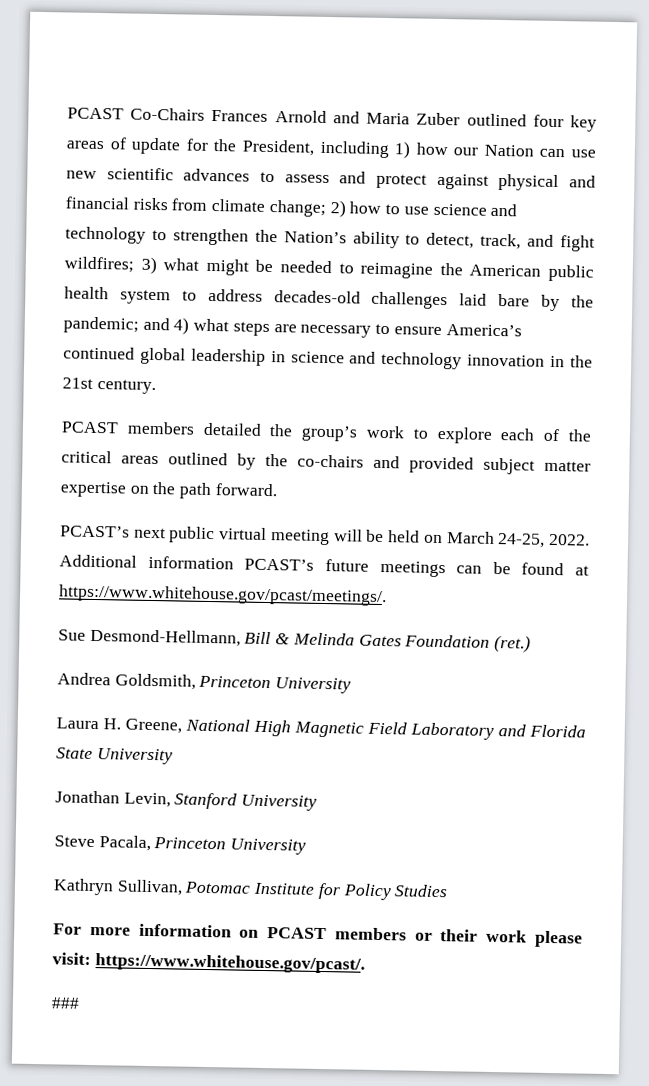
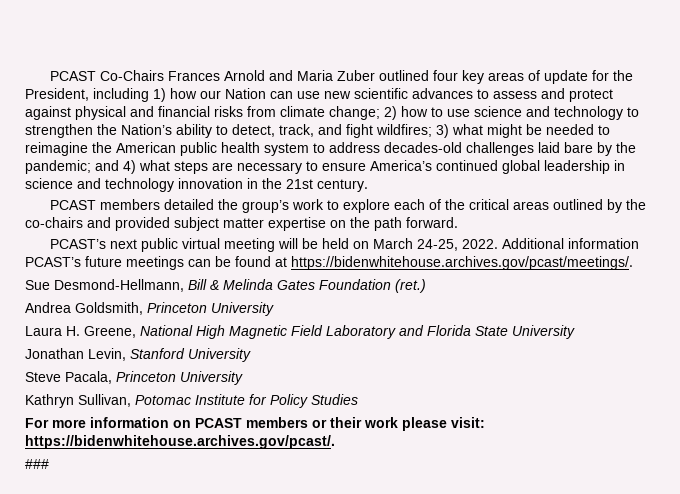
[58,584,387,607] https://www.whitehouse.gov/pcast/meetings/. -> [291,256,633,270] https://bidenwhitehouse.archives.gov/pcast/meetings/.
[94,953,365,974] https://www.whitehouse.gov/pcast/. -> [25,435,335,449] https://bidenwhitehouse.archives.gov/pcast/.

